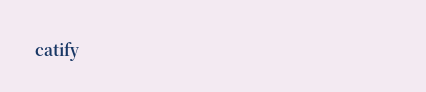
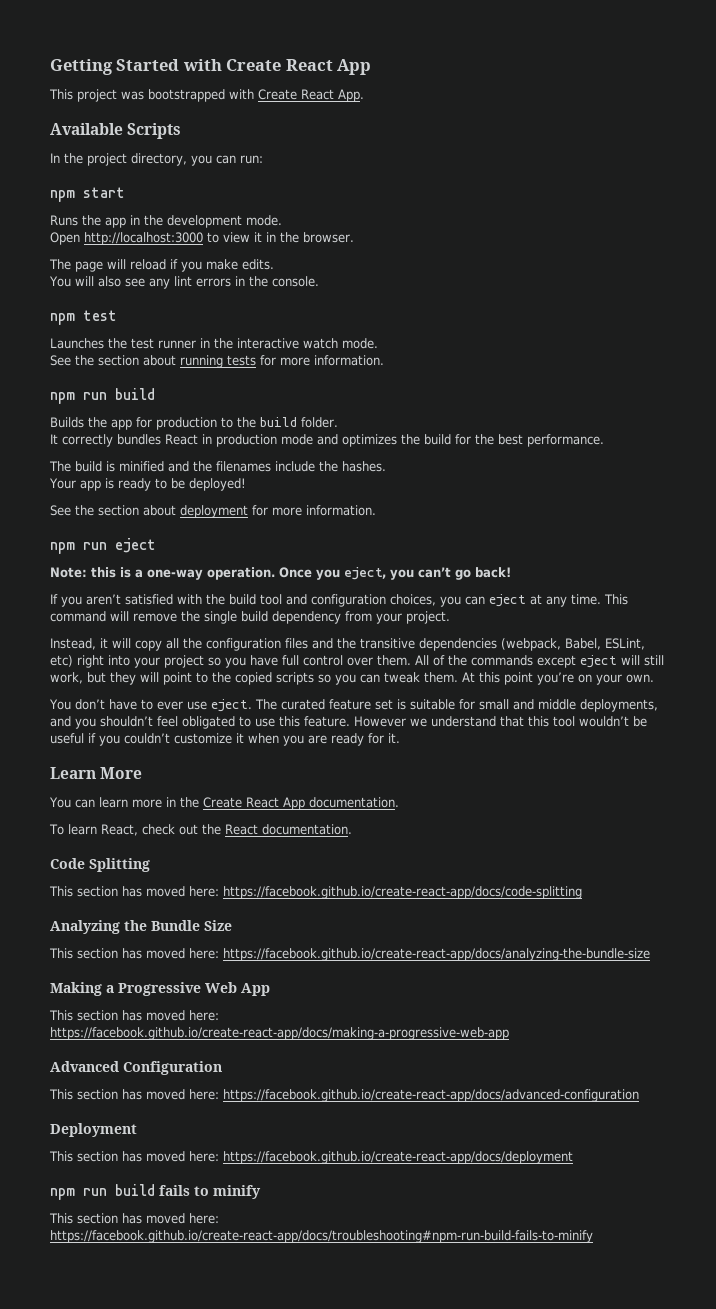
[35,42,79,61] catify -> [50,59,372,75] [49,89,364,102] [50,123,182,139] [50,153,263,166] [50,187,125,202] [50,215,282,228] [50,232,354,245] [49,259,274,272] [49,276,319,289] [50,310,117,325] [50,338,378,349] [50,355,384,368] [50,388,155,404] [50,417,338,430] [50,434,604,447] [49,461,386,472] [49,478,246,491] [50,505,376,518] [50,538,156,554] [50,567,511,580] [50,594,628,607] [50,611,450,624] [50,638,645,651] [50,655,664,668] [50,672,654,685] [49,699,658,712] [50,716,647,729] [50,733,400,746] [50,767,143,779] [49,797,399,810] [49,824,352,836] [50,858,150,872] [49,886,582,899] [50,920,232,934] [49,948,650,961] [50,982,270,996] [49,1010,219,1021] [50,1027,509,1040] [50,1061,222,1075] [49,1089,639,1102] [50,1123,137,1137] [49,1151,573,1164] [50,1184,261,1200] [49,1213,219,1224] [50,1230,593,1243] Getting Started with Create React App // This project was bootstrapped with Create React App. // Available Scripts // In the project directory, you can run: // npm start // Runs the app in the development mode. // Open http://localhost:3000 to view it in the browser. // The page will reload if you make edits. // You will also see any lint errors in the console. // npm test // Launches the test runner in the interactive watch mode. // See the section about running tests for more information. // npm run build // Builds the app for production to the build folder. // It correctly bundles React in production mode and optimizes the build for the best performance. // The build is minified and the filenames include the hashes. // Your app is ready to be deployed! // See the section about deployment for more information. // npm run eject // Note: this is a one-way operation. Once you eject, you can’t go back! // If you aren’t satisfied with the build tool and configuration choices, you can eject at any time. This command will remove the single build dependency from your project. // Instead, it will copy all the configuration files and the transitive dependencies (webpack, Babel, ESLint, etc) right into your project so you have full control over them. All of the commands except eject will still work, but they will point to the copied scripts so you can tweak them. At this point you’re on your own. // You don’t have to ever use eject. The curated feature set is suitable for small and middle deployments, and you shouldn’t feel obligated to use this feature. However we understand that this tool wouldn’t be useful if you couldn’t customize it when you are ready for it. // Learn More // You can learn more in the Create React App documentation. // To learn React, check out the React documentation. // Code Splitting // This section has moved here: https://facebook.github.io/create-react-app/docs/code-splitting // Analyzing the Bundle Size // This section has moved here: https://facebook.github.io/create-react-app/docs/analyzing-the-bundle-size // Making a Progressive Web App // This section has moved here: https://facebook.github.io/create-react-app/docs/making-a-progressive-web-app // Advanced Configuration // This section has moved here: https://facebook.github.io/create-react-app/docs/advanced-configuration // Deployment // This section has moved here: https://facebook.github.io/create-react-app/docs/deployment // npm run build fails to minify // This section has moved here: https://facebook.github.io/create-react-app/docs/troubleshooting#npm-run-build-fails-to-minify

